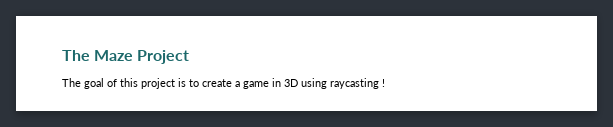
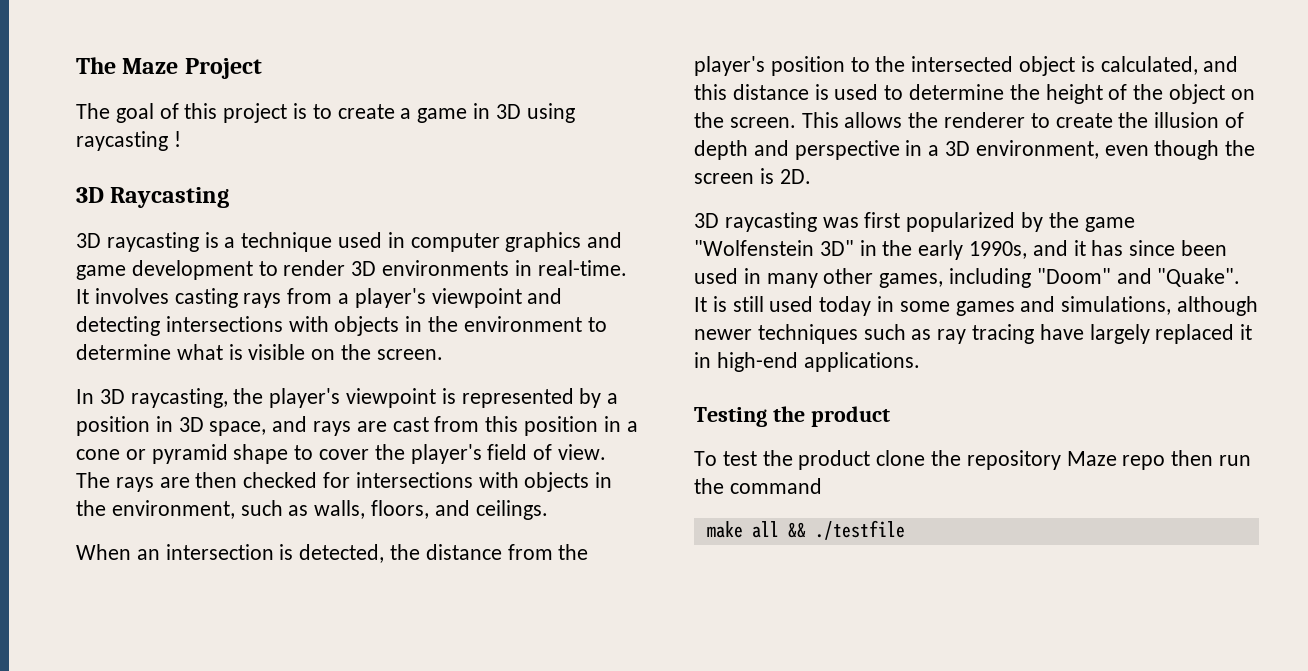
(385, 83) none -> [76,187,230,208] [76,232,623,252] [76,260,627,280] [76,288,563,308] [76,316,607,336] [76,344,443,360] [76,388,619,408] [76,416,638,436] [76,444,607,464] [76,472,613,492] [76,500,548,520] [76,544,589,563] [694,56,1239,76] [694,84,1255,104] [694,112,1245,128] [694,140,1256,160] [694,168,811,184] [694,212,1135,232] [694,240,1228,260] [694,268,1241,288] [694,296,1259,316] [694,324,1253,344] [694,352,920,372] [694,406,890,427] [694,450,1252,470] [694,478,822,494] [706,520,905,540] // 3D Raycasting // 3D raycasting is a technique used in computer graphics and game development to render 3D environments in real-time. It involves casting rays from a player's viewpoint and detecting intersections with objects in the environment to determine what is visible on the screen. // In 3D raycasting, the player's viewpoint is represented by a position in 3D space, and rays are cast from this position in a cone or pyramid shape to cover the player's field of view. The rays are then checked for intersections with objects in the environment, such as walls, floors, and ceilings. // When an intersection is detected, the distance from the player's position to the intersected object is calculated, and this distance is used to determine the height of the object on the screen. This allows the renderer to create the illusion of depth and perspective in a 3D environment, even though the screen is 2D. // 3D raycasting was first popularized by the game "Wolfenstein 3D" in the early 1990s, and it has since been used in many other games, including "Doom" and "Quake". It is still used today in some games and simulations, although newer techniques such as ray tracing have largely replaced it in high-end applications. // Testing the product // To test the product clone the repository Maze repo then run the command // make all && ./testfile

